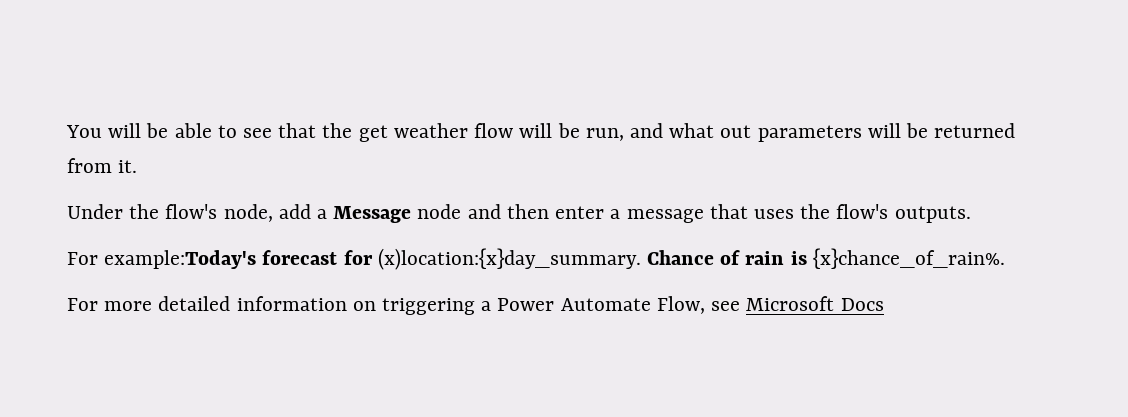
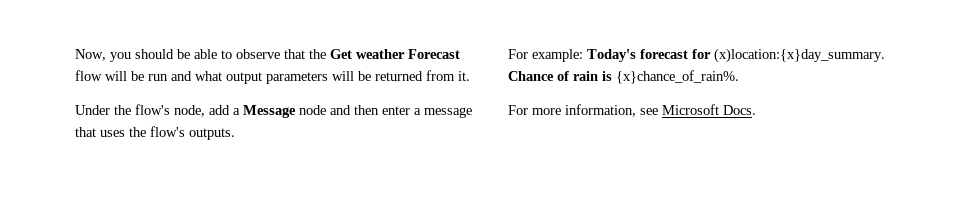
[66,123,142,138] You will -> [75,49,174,62] Now, you should
[243,128,273,138] see -> [236,49,280,59] observe
[358,123,468,142] get weather -> [330,49,460,59] Get weather Forecast
[585,128,624,141] run, -> [148,74,168,81] run
[720,125,752,138] out -> [226,72,262,84] output
[104,250,257,269] example:Today's -> [532,49,636,62] example: Today's
[158,296,705,315] detailed information on triggering a Power Automate Flow, -> [565,104,636,117] information,
[840,298,884,311] Docs -> [723,105,756,115] Docs.

